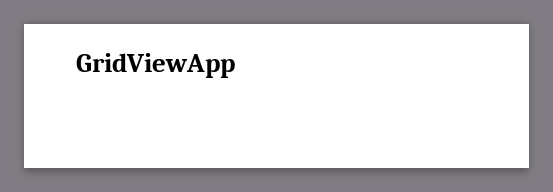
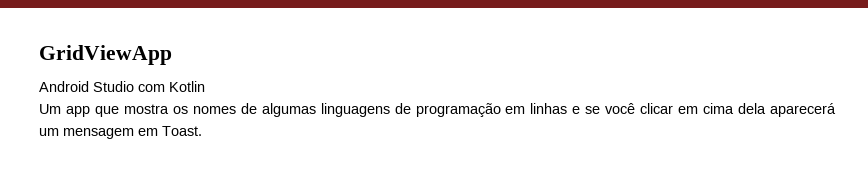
(235, 65) none -> [39,81,205,92] [39,103,837,117] [39,126,202,139] // Android Studio com Kotlin // Um app que mostra os nomes de algumas linguagens de programação em linhas e se você clicar em cima dela aparecerá um mensagem em Toast.

